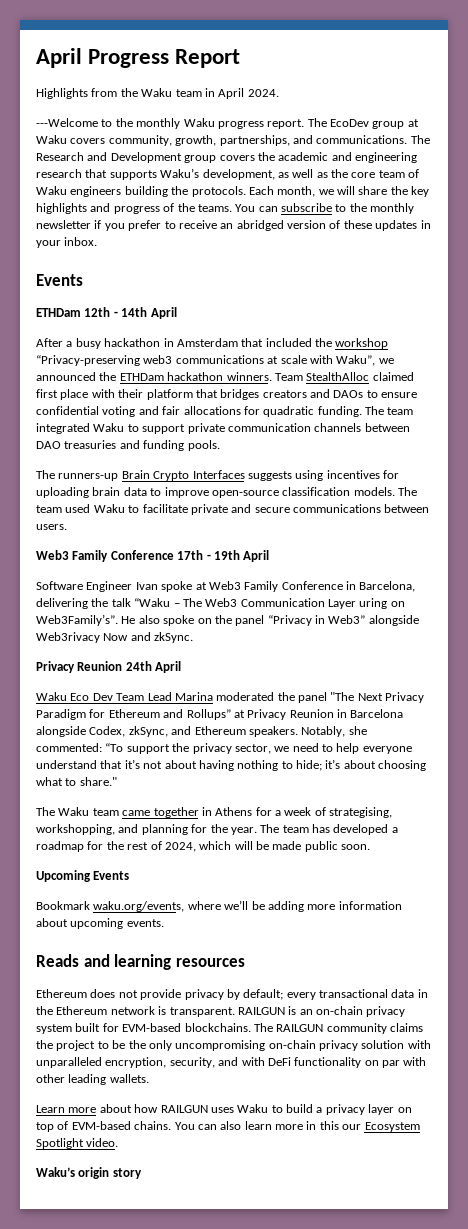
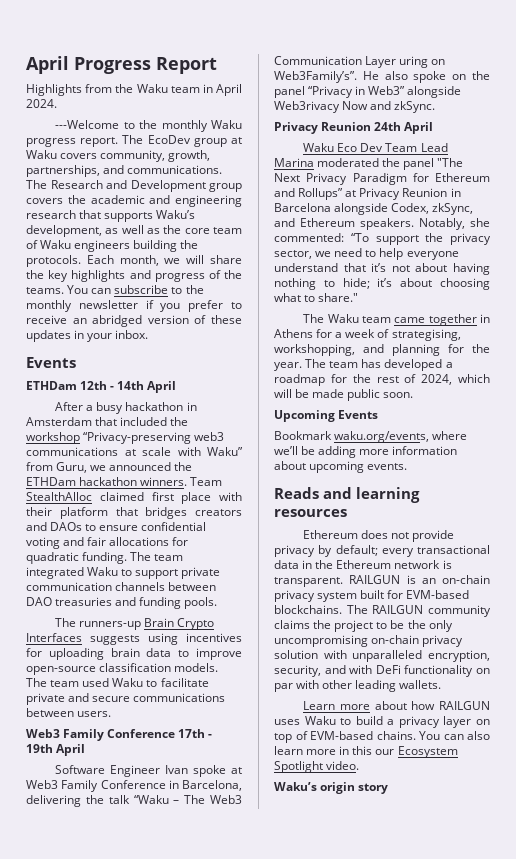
[336,355,376,366] Waku”, -> [207,447,243,456] [26,462,88,473] Waku” from Guru,

